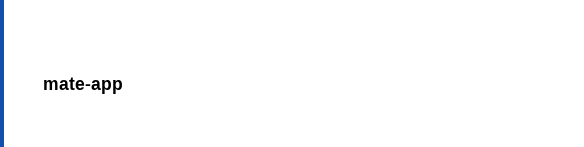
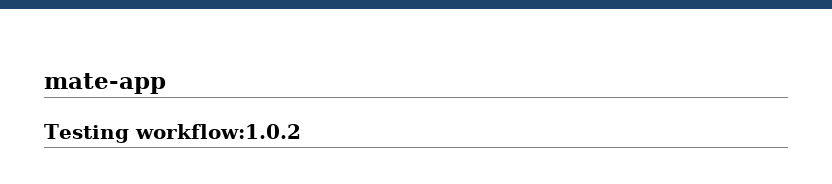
(123, 85) none -> [44,124,301,143] // Testing workflow:1.0.2

